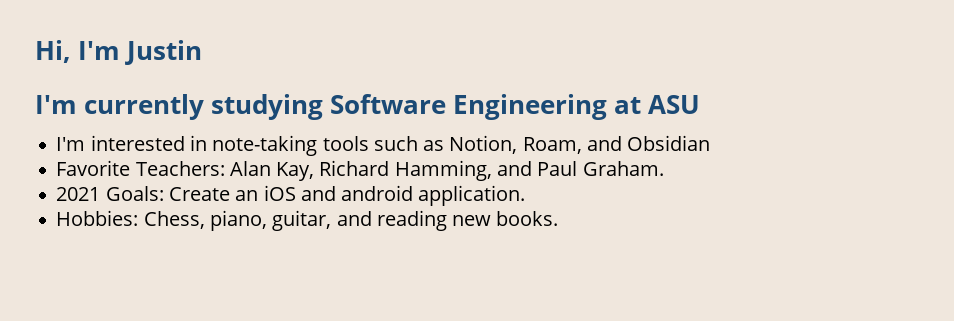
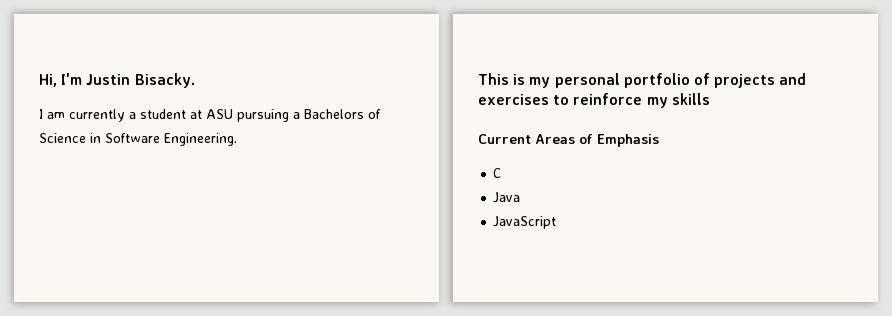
[35,94,701,120] [56,135,711,156] [56,160,664,181] [56,185,526,206] [56,210,559,231] // I'm currently studying Software Engineering at ASU // I'm interested in note-taking tools such as Notion, Roam, and Obsidian // Favorite Teachers: Alan Kay, Richard Hamming, and Paul Graham. // 2021 Goals: Create an iOS and android application. // Hobbies: Chess, piano, guitar, and reading new books. -> [134,73,195,88] [39,109,381,122] [39,133,237,146] [478,73,807,88] [478,93,710,108] [478,134,659,147] [493,168,502,178] [493,192,521,203] [493,216,557,229] Bisacky. // I am currently a student at ASU pursuing a Bachelors of Science in Software Engineering. // This is my personal portfolio of projects and exercises to reinforce my skills // Current Areas of Emphasis // C // Java // JavaScript

